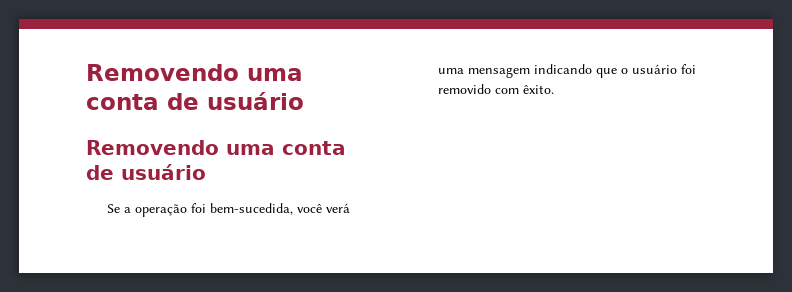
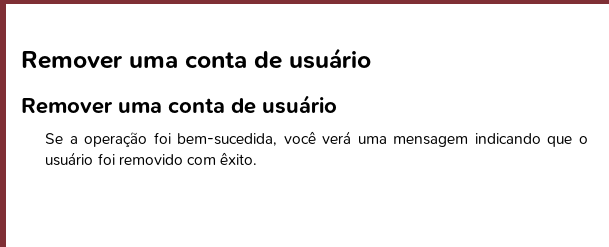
[86,64,303,81] [86,92,304,110] [86,140,219,155] Removendo uma conta de usuário // Removendo -> [21,48,371,69] [21,98,113,114] Remover uma conta de usuário // Remover

